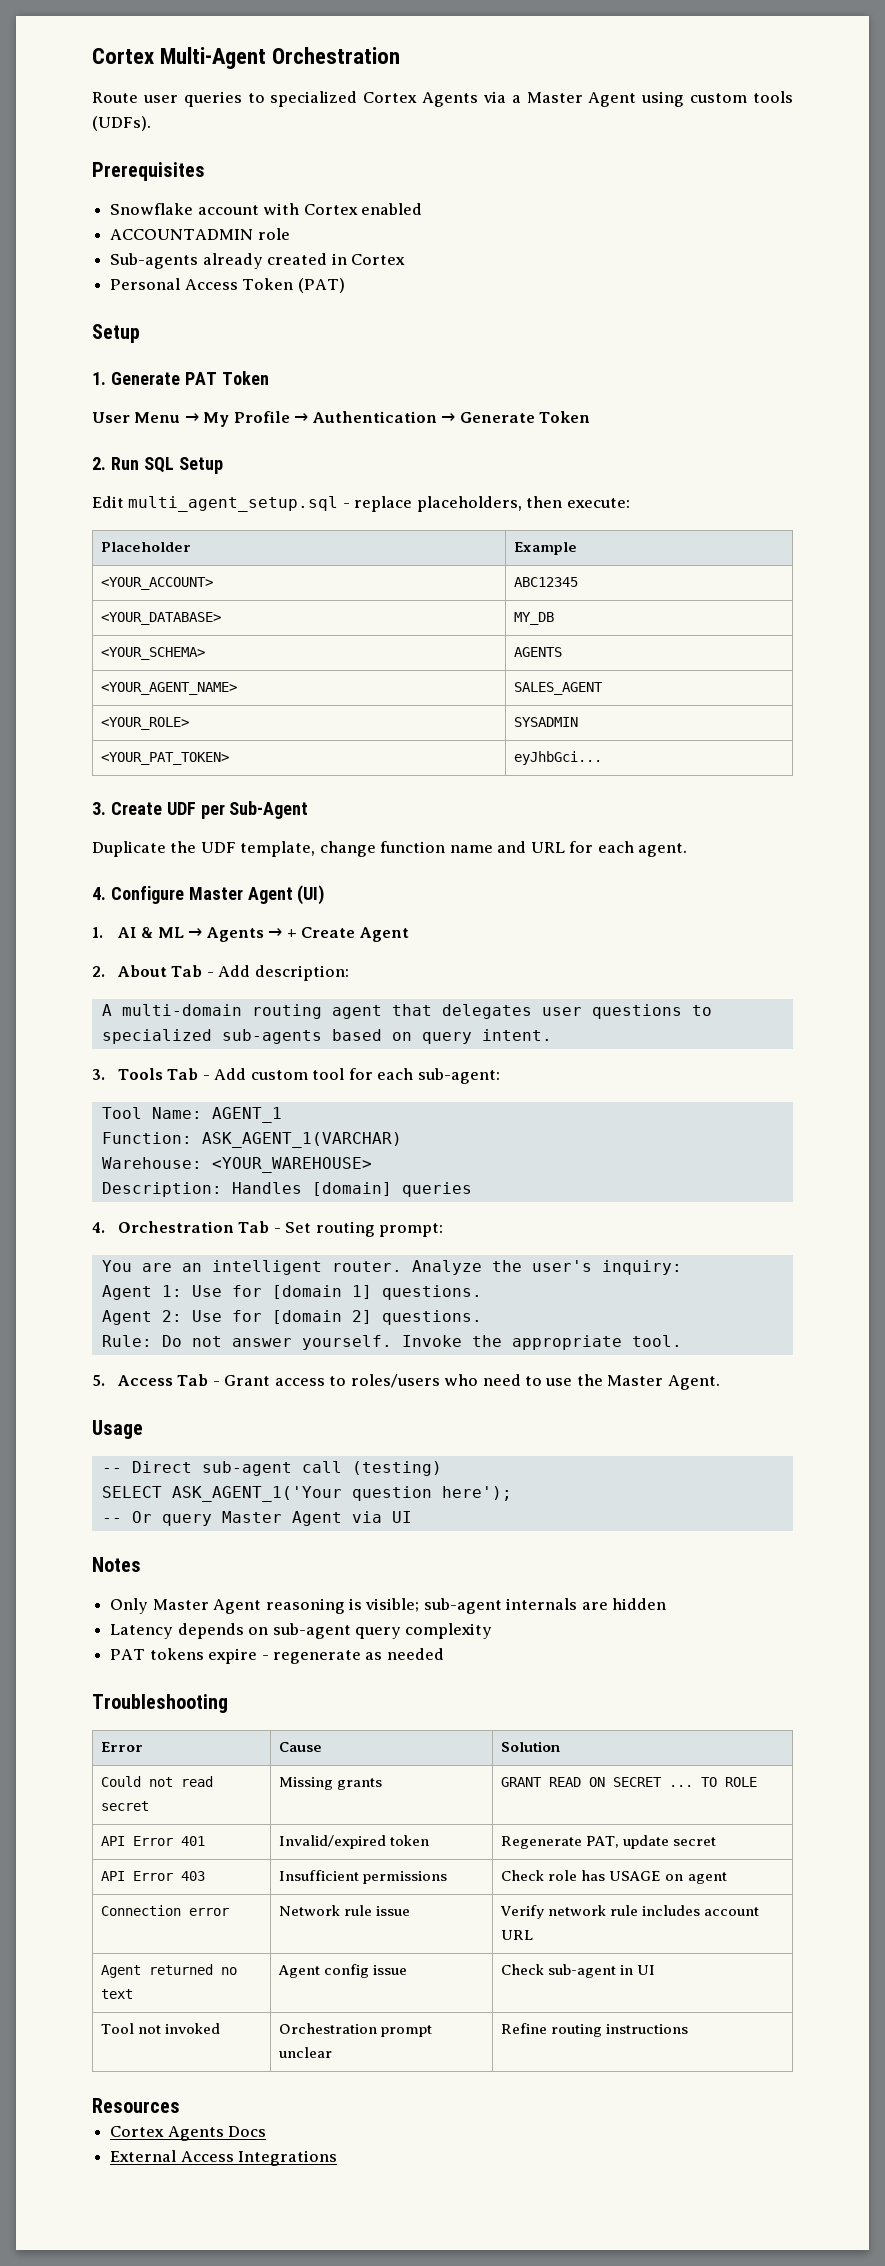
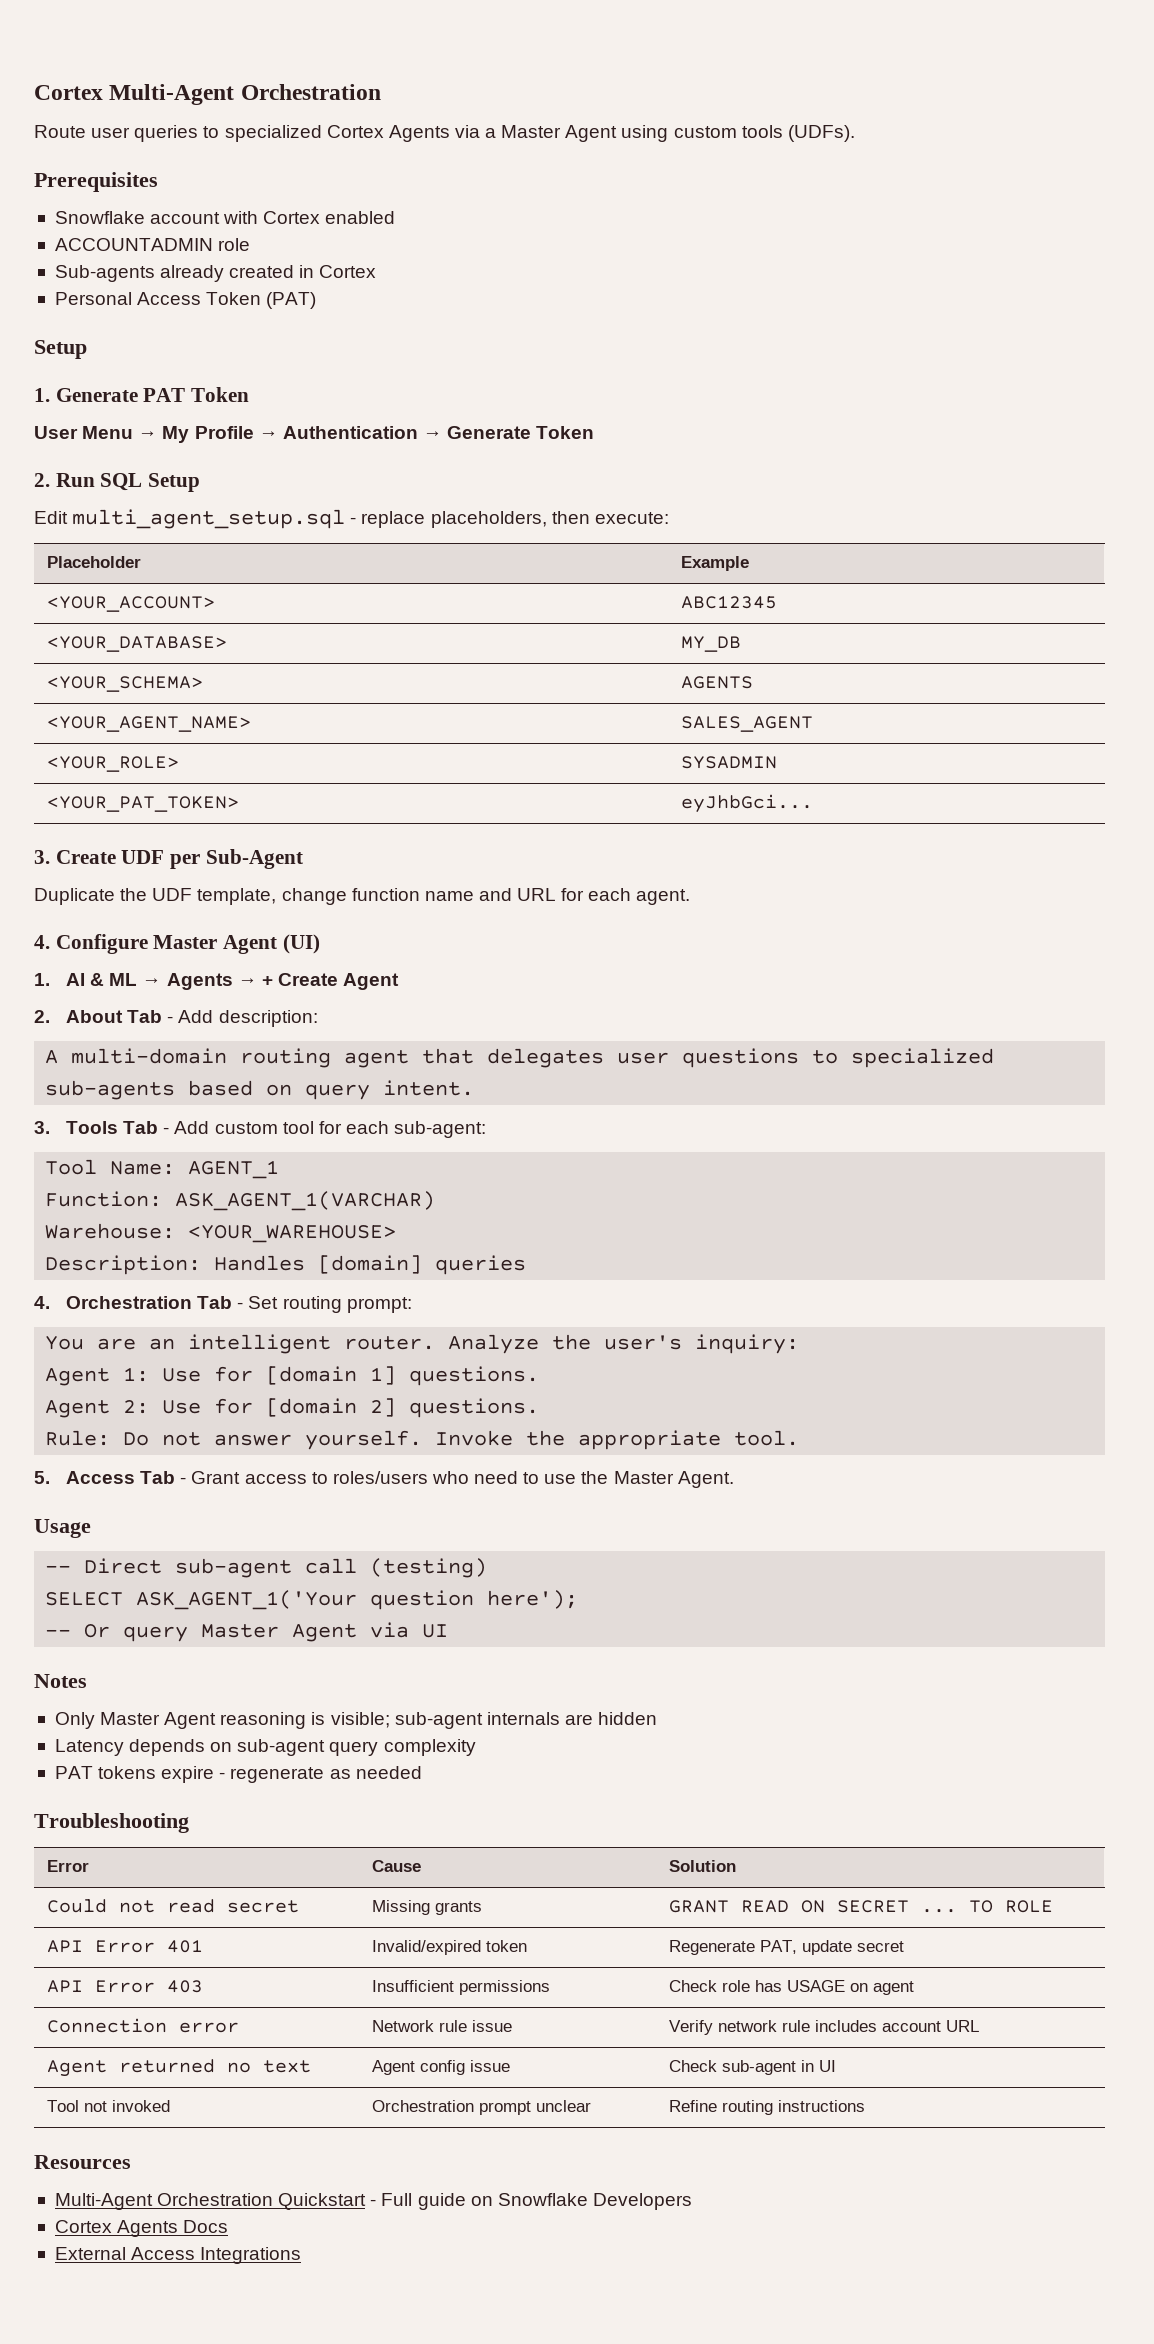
(180, 2105) none -> [54,2193,692,2210] // Multi-Agent Orchestration Quickstart - Full guide on Snowflake Developers

